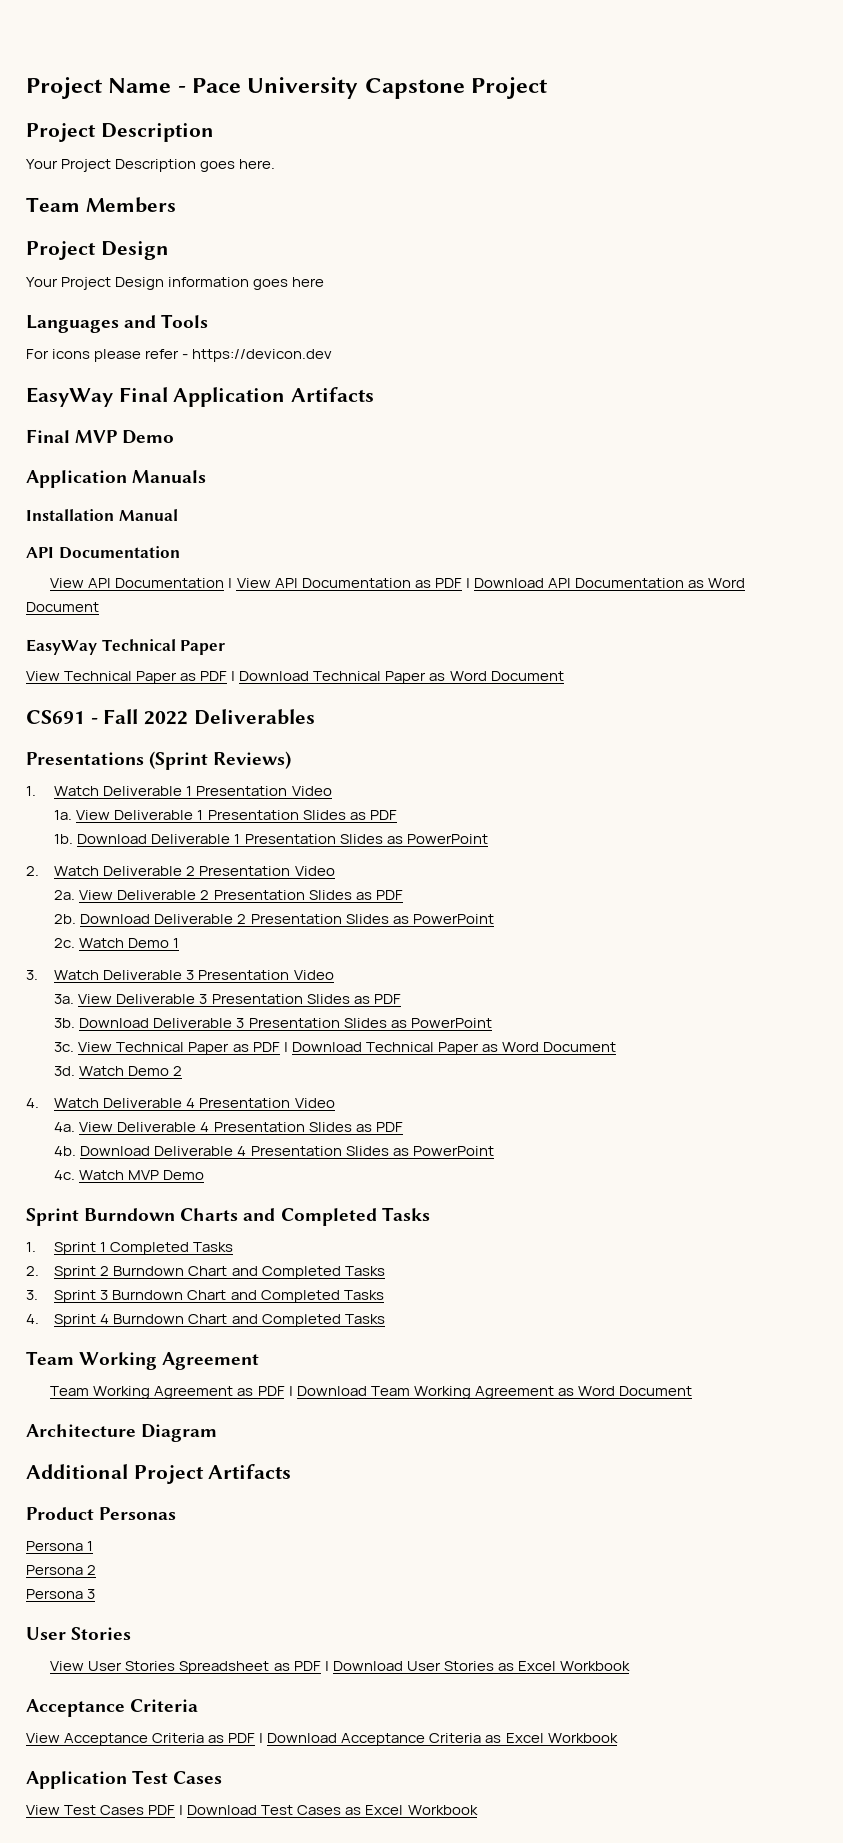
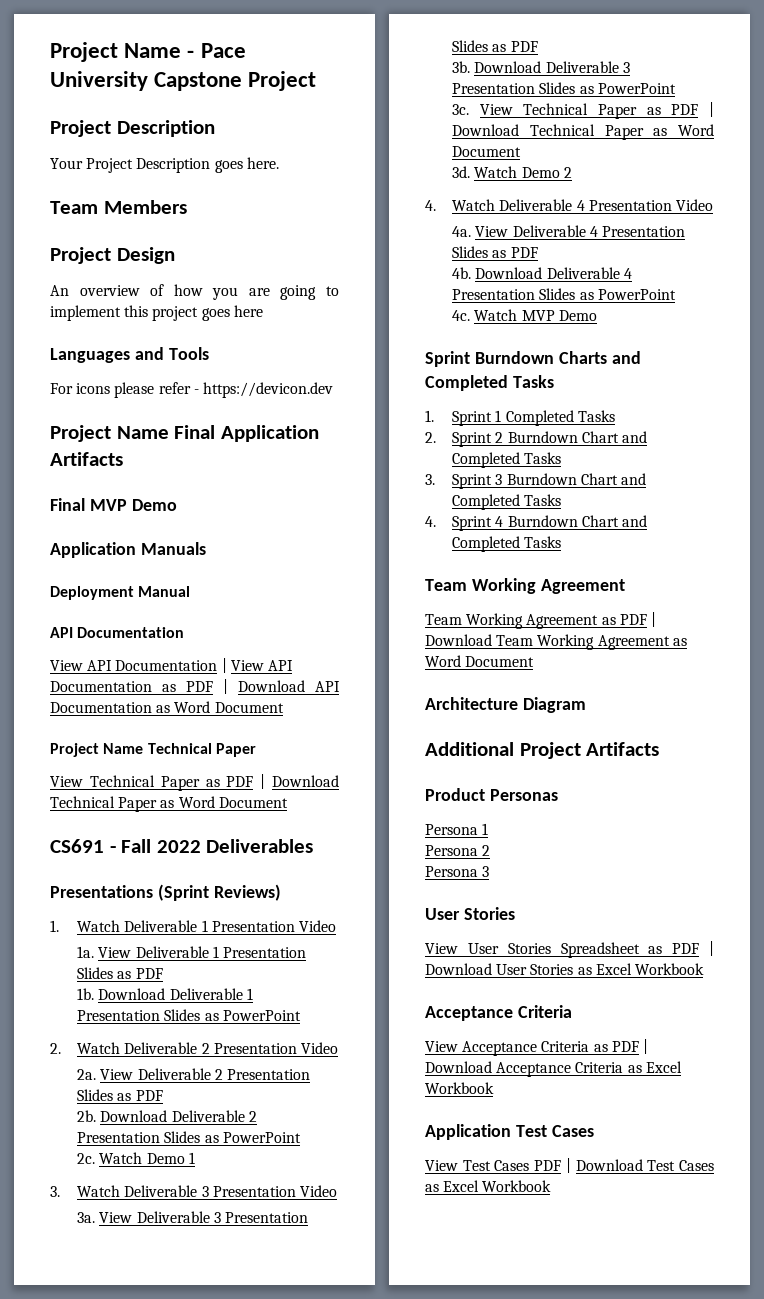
[26,277,250,290] Your Project Design information -> [50,284,339,300] [50,305,199,321] An overview of how you are going to implement this project
[26,387,113,407] EasyWay -> [50,425,169,442] Project Name
[26,509,114,521] Installation -> [50,586,134,600] Deployment
[26,639,97,655] EasyWay -> [50,743,144,757] Project Name

